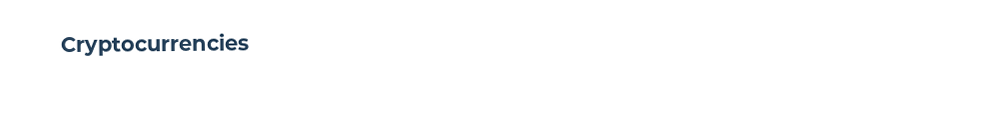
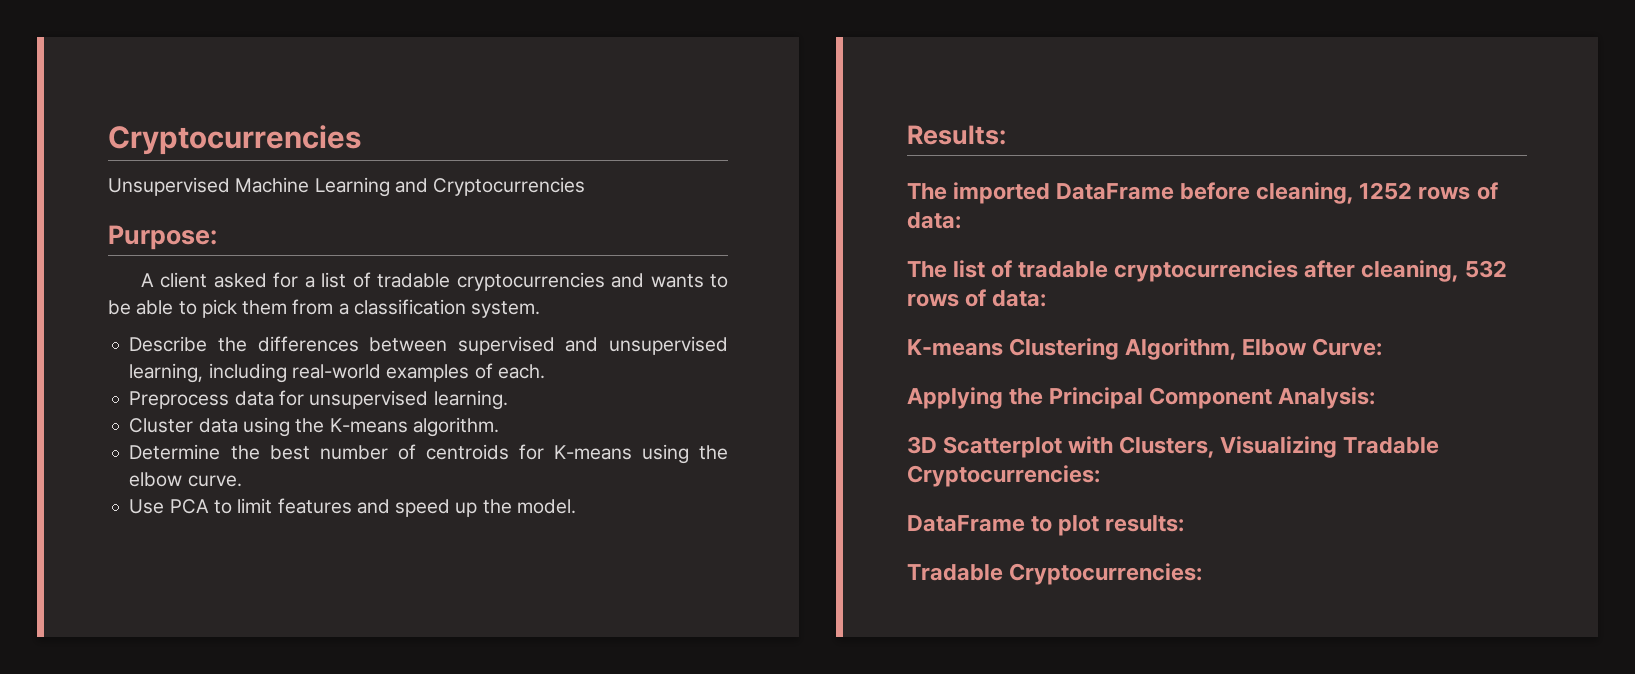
[60,33,249,57] Cryptocurrencies -> [108,125,361,155] [108,177,586,197] [108,225,217,250] [140,272,728,291] [108,299,541,318] [129,336,728,355] [129,363,545,383] [129,390,508,410] [129,417,499,437] [129,444,729,464] [129,472,242,487] [129,498,576,517] [907,125,1006,145] [907,182,1498,204] [907,212,961,229] [907,260,1507,282] [907,289,1047,307] [907,338,1383,360] [907,387,1376,409] [907,436,1440,458] [907,465,1100,487] [907,515,1185,536] [907,563,1203,585] Cryptocurrencies // Unsupervised Machine Learning and Cryptocurrencies // Purpose: // A client asked for a list of tradable cryptocurrencies and wants to be able to pick them from a classification system. // Describe the differences between supervised and unsupervised learning, including real-world examples of each. // Preprocess data for unsupervised learning. // Cluster data using the K-means algorithm. // Determine the best number of centroids for K-means using the elbow curve. // Use PCA to limit features and speed up the model. // Results: // The imported DataFrame before cleaning, 1252 rows of data: // The list of tradable cryptocurrencies after cleaning, 532 rows of data: // K-means Clustering Algorithm, Elbow Curve: // Applying the Principal Component Analysis: // 3D Scatterplot with Clusters, Visualizing Tradable Cryptocurrencies: // DataFrame to plot results: // Tradable Cryptocurrencies:

